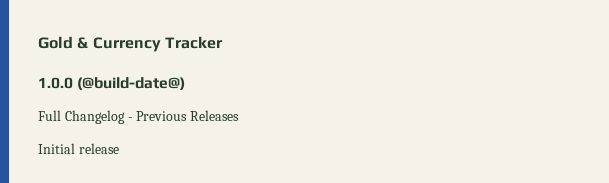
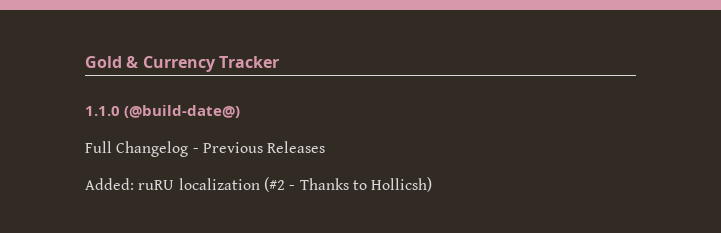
[38,77,73,89] 1.0.0 -> [85,106,120,116] 1.1.0
[38,143,119,154] Initial release -> [85,177,433,192] Added: ruRU localization (#2 - Thanks to Hollicsh)

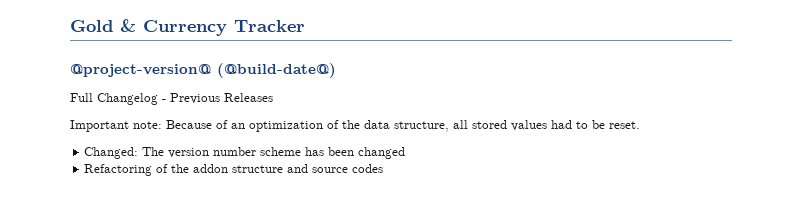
[85,106,120,116] 1.1.0 -> [70,64,211,77] @project-version@
[85,177,433,192] Added: ruRU localization (#2 - Thanks to Hollicsh) -> [70,120,640,132] [84,147,406,159] [84,164,384,176] Important note: Because of an optimization of the data structure, all stored values had to be reset. // Changed: The version number scheme has been changed // Refactoring of the addon structure and source codes

